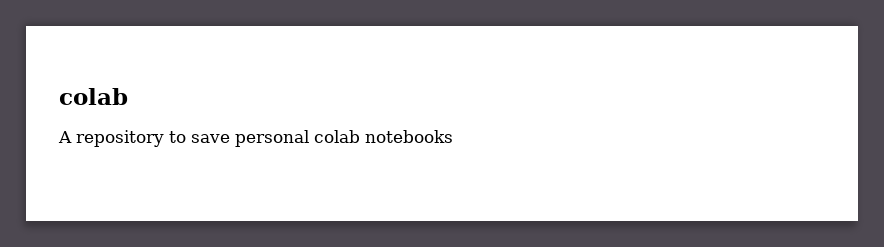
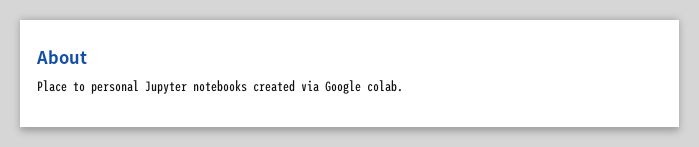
[59,88,128,105] [58,130,453,147] colab // A repository to save personal colab notebooks -> [36,50,87,64] [37,80,403,94] About // Place to personal Jupyter notebooks created via Google colab.

